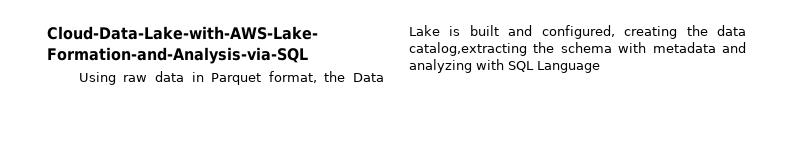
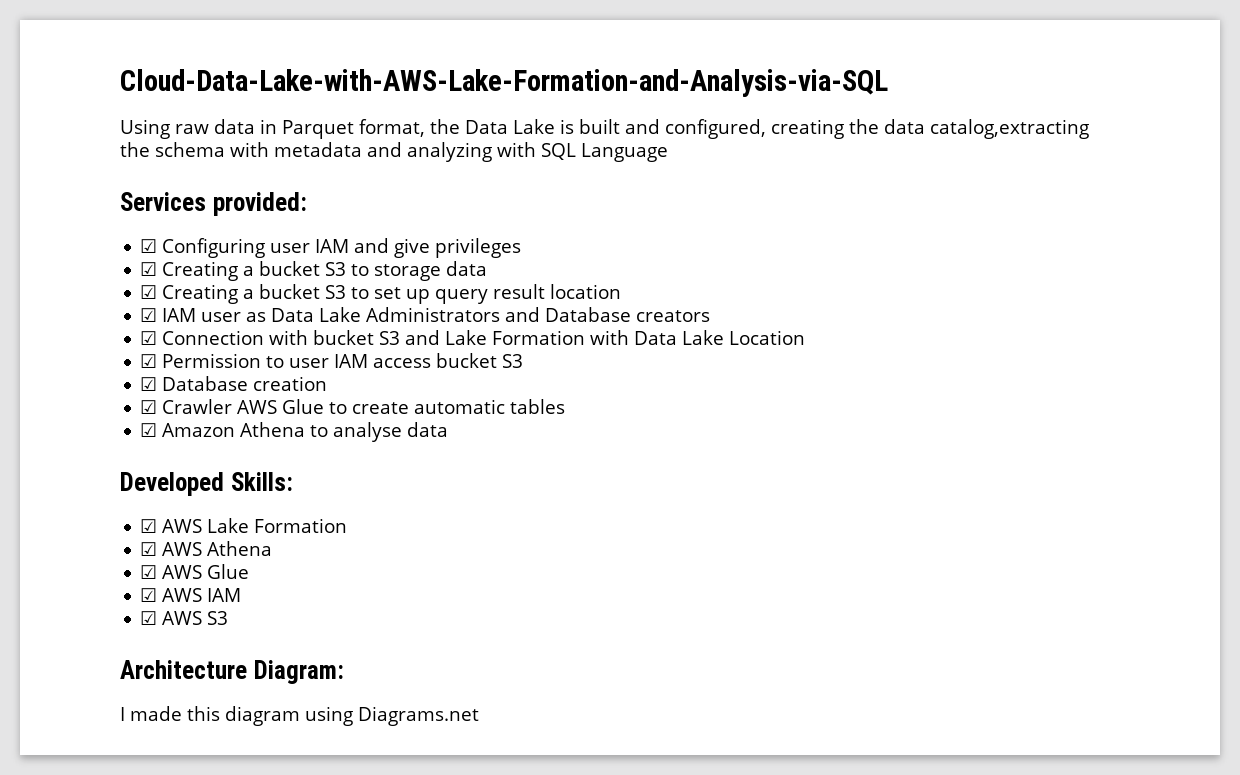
(600, 67) none -> [120,192,307,216] [140,238,522,258] [140,261,488,281] [140,284,622,304] [140,307,711,322] [140,330,806,345] [140,353,524,368] [140,376,328,391] [140,399,566,414] [140,422,449,442] [120,472,293,496] [140,518,348,533] [140,541,273,556] [140,564,250,579] [140,588,242,602] [140,611,229,625] [120,660,344,684] [120,706,479,726] // Services provided: // ☑ Configuring user IAM and give privileges // ☑ Creating a bucket S3 to storage data // ☑ Creating a bucket S3 to set up query result location // ☑ IAM user as Data Lake Administrators and Database creators // ☑ Connection with bucket S3 and Lake Formation with Data Lake Location // ☑ Permission to user IAM access bucket S3 // ☑ Database creation // ☑ Crawler AWS Glue to create automatic tables // ☑ Amazon Athena to analyse data // Developed Skills: // ☑ AWS Lake Formation // ☑ AWS Athena // ☑ AWS Glue // ☑ AWS IAM // ☑ AWS S3 // Architecture Diagram: // I made this diagram using Diagrams.net

